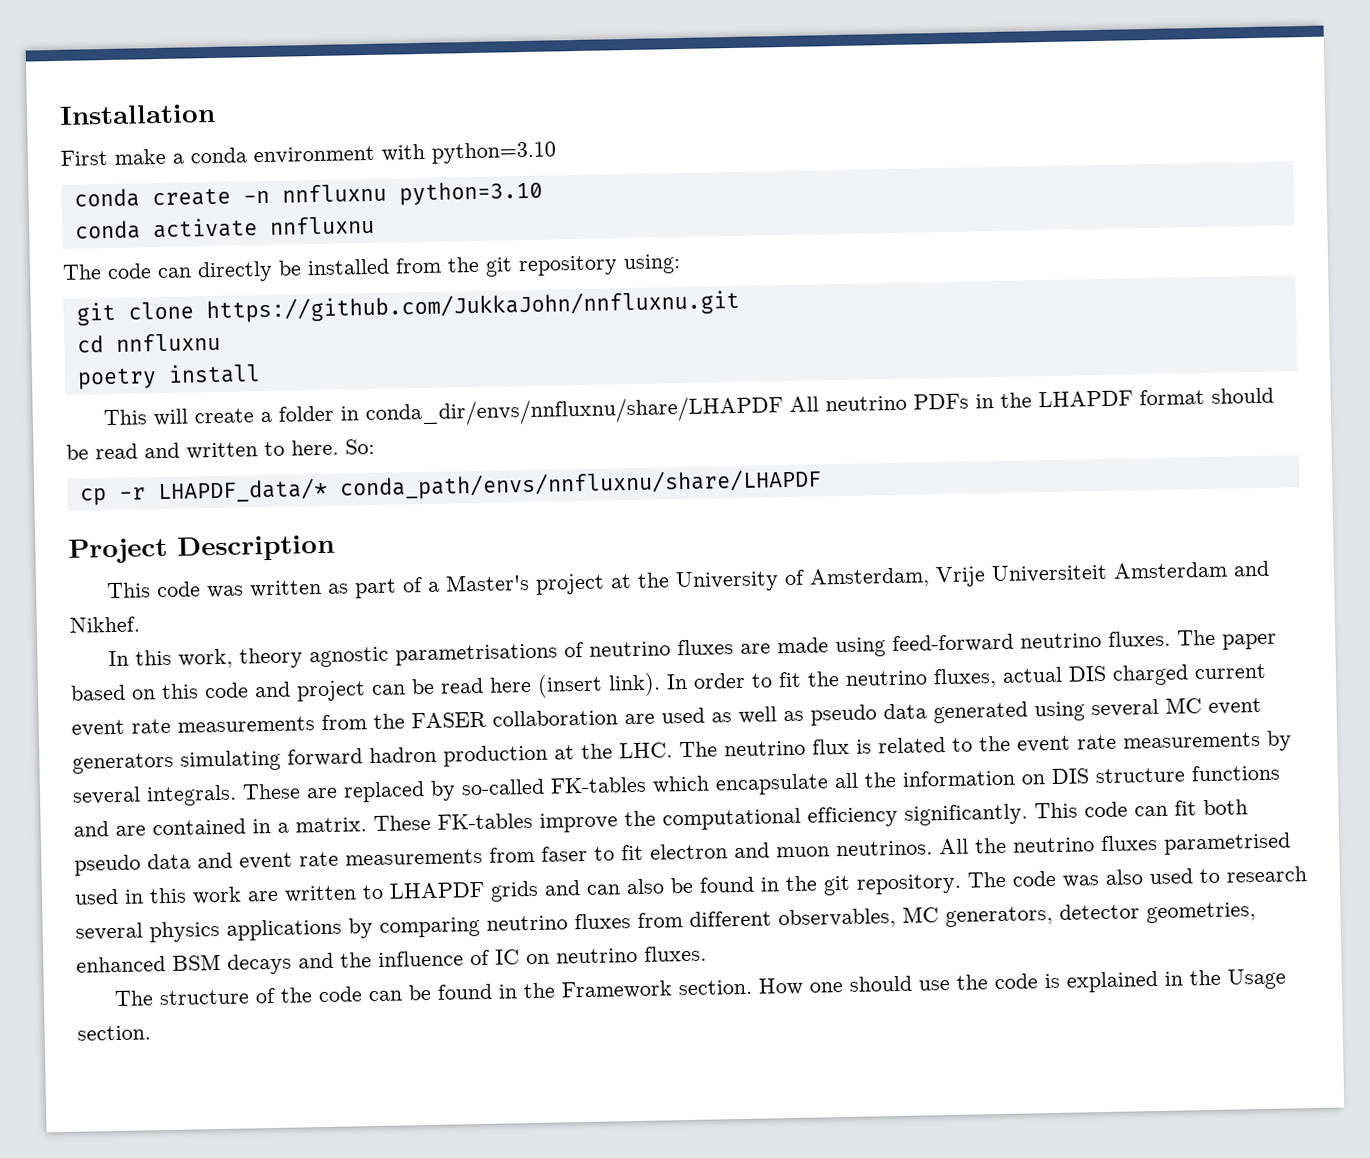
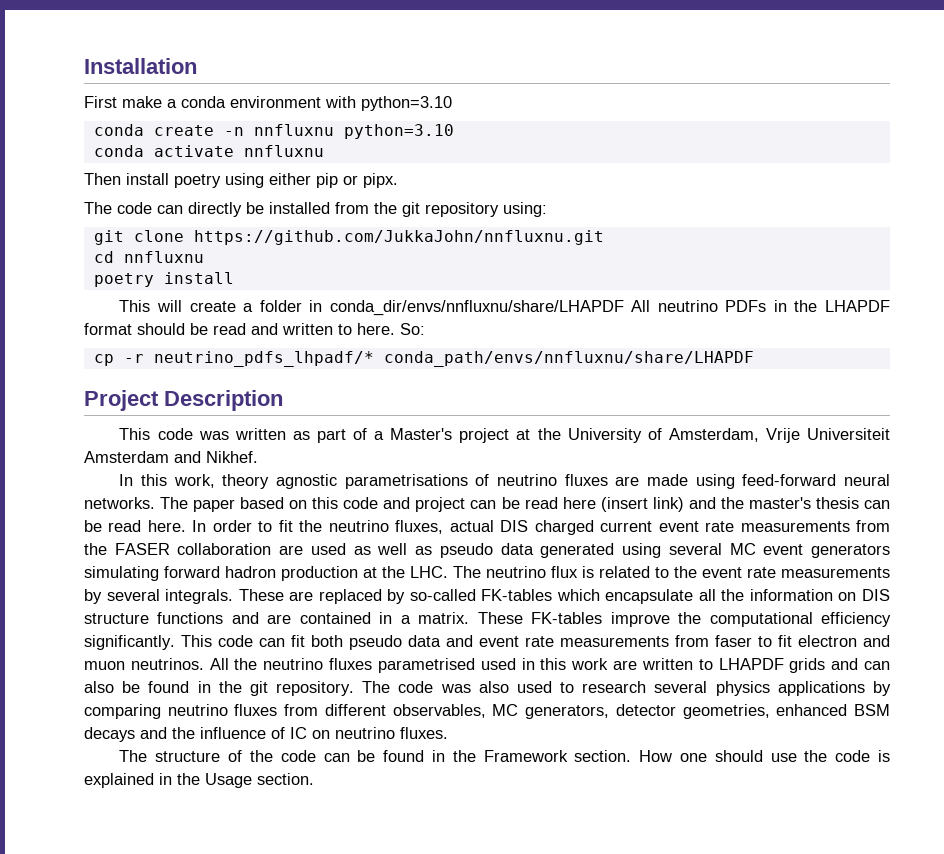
(375, 225) none -> [84,173,398,188] // Then install poetry using either pip or pipx.
[157,477,328,504] LHAPDF_data/* -> [153,351,374,367] neutrino_pdfs_lhpadf/*
[1020,630,1172,649] neutrino fluxes. -> [844,474,891,486] [84,497,155,509] neural networks.
[608,672,661,697] link). -> [652,497,890,512] [84,520,186,532] link) and the master's thesis can be read here.

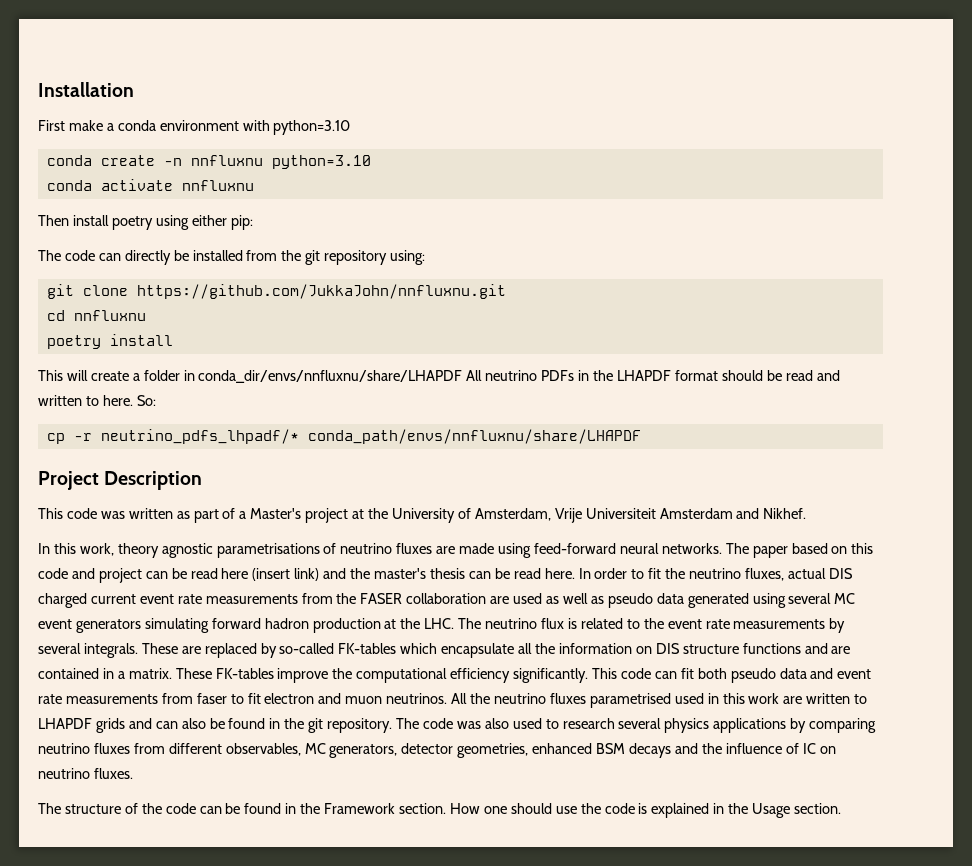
[316,173,398,188] pip or pipx. -> [230,215,253,230] pip:

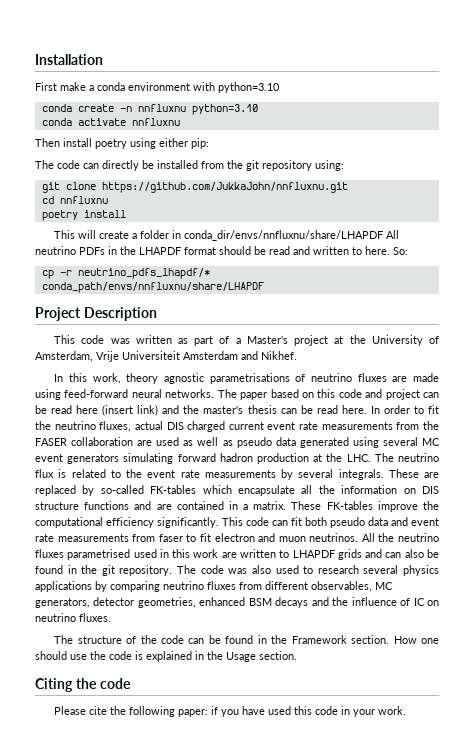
[100,429,299,444] neutrino_pdfs_lhpadf/* -> [77,268,210,279] neutrino_pdfs_lhapdf/*
(842, 808) none -> [35,678,131,692] [54,706,407,717] // Citing the code // Please cite the following paper: if you have used this code in your work.

